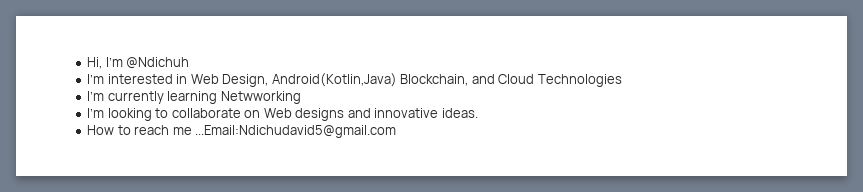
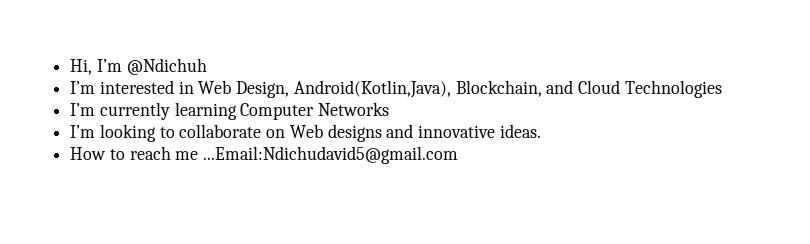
[271,73,397,87] Android(Kotlin,Java) -> [293,80,451,98] Android(Kotlin,Java),
[220,91,301,104] Netwworking -> [240,102,390,120] Computer Networks

